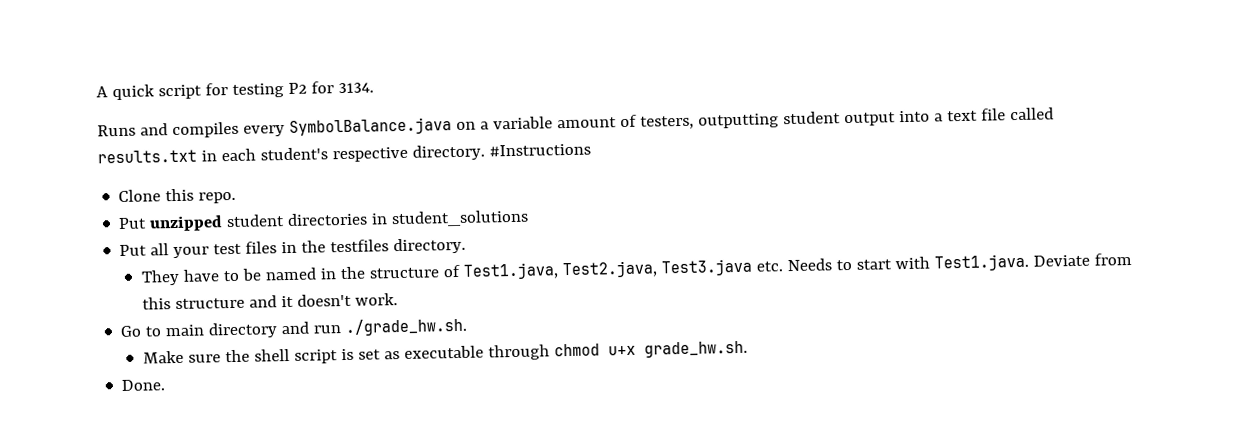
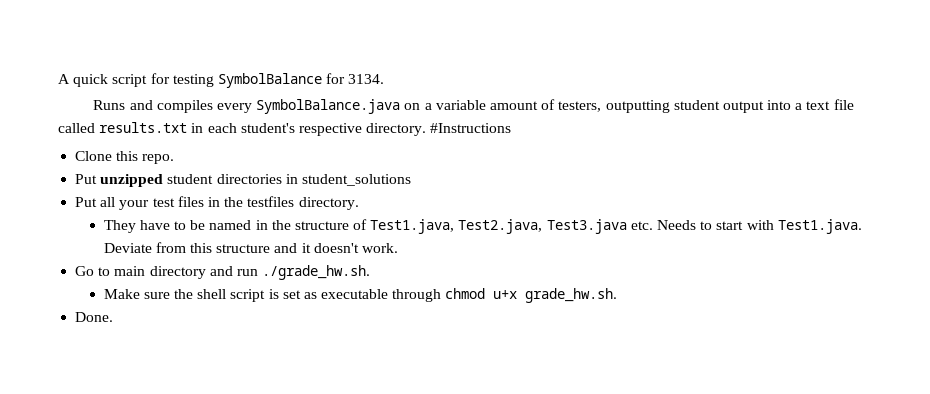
[287,82,307,94] P2 -> [217,73,322,88] SymbolBalance

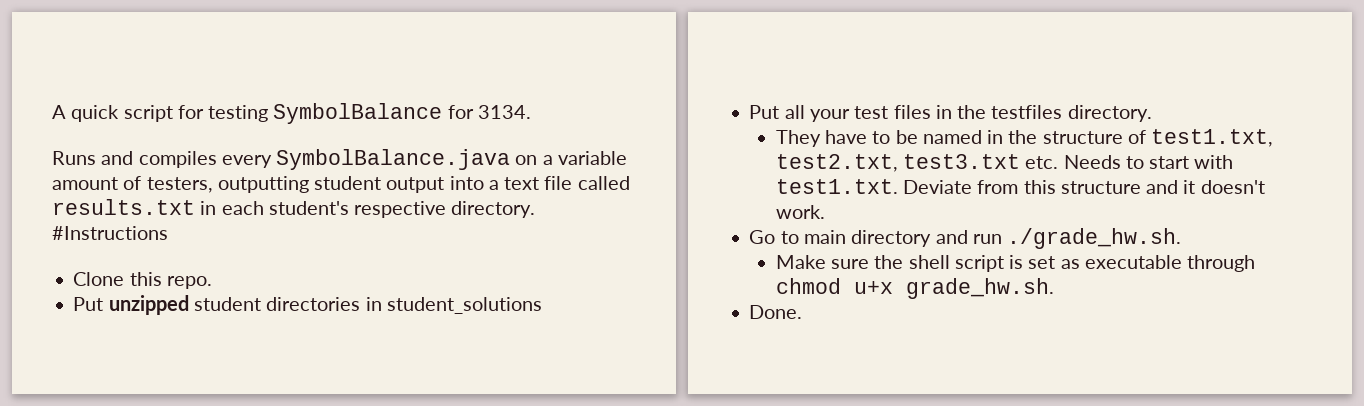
[370,219,627,234] Test1.java, Test2.java, Test3.java -> [1151,129,1274,147] [775,154,1021,172] test1.txt, test2.txt, test3.txt
[777,219,862,234] Test1.java. -> [775,179,898,194] test1.txt.

